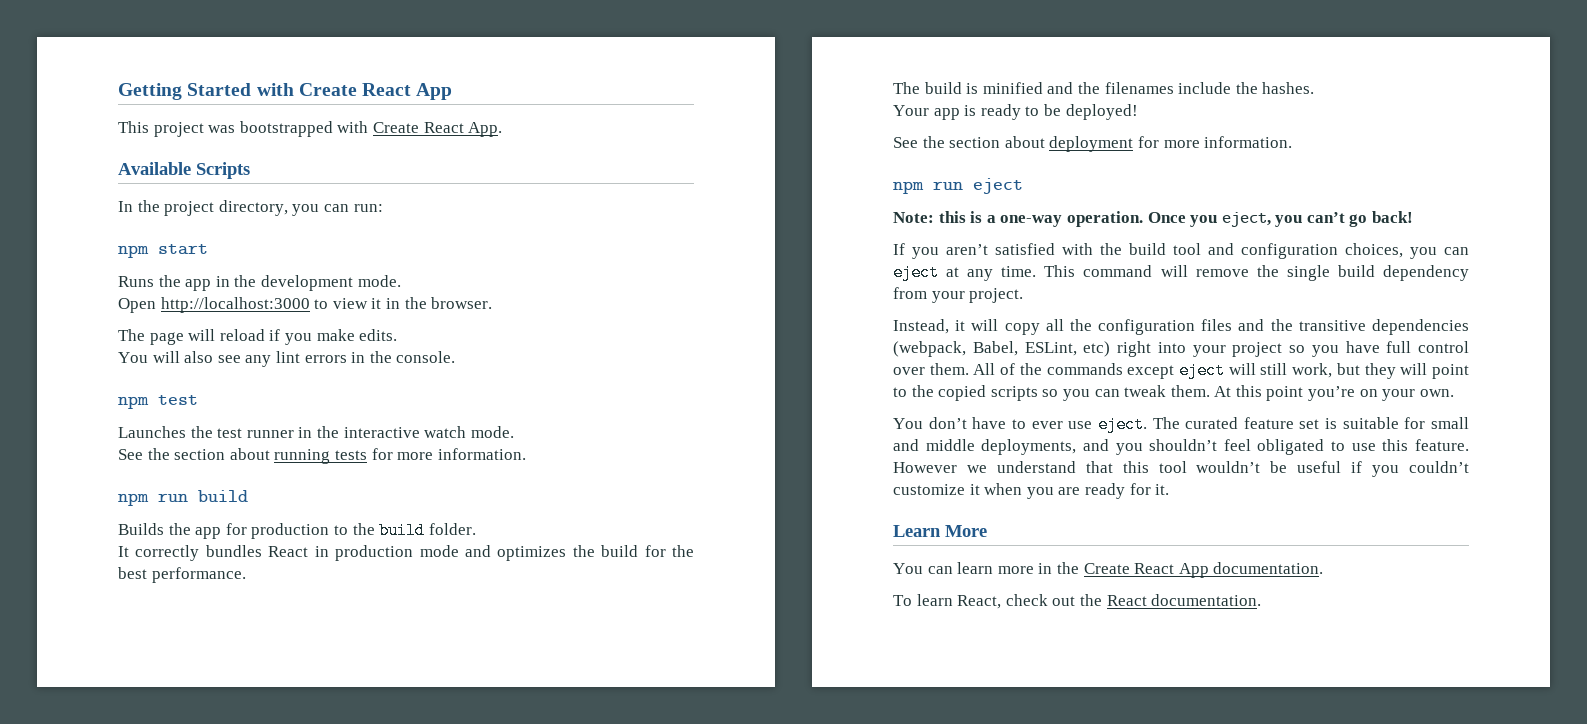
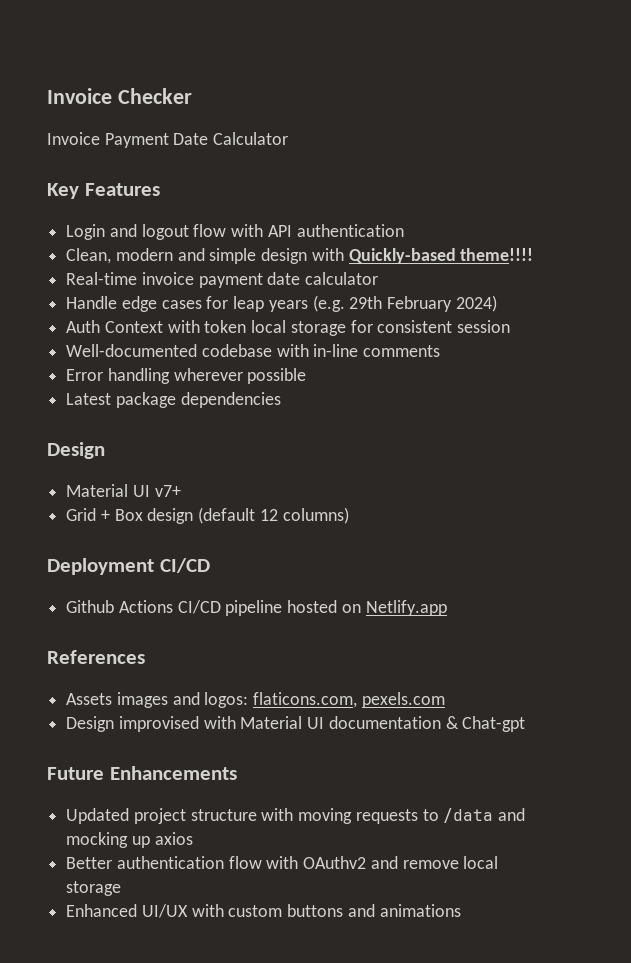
[118,83,453,100] [118,121,503,137] [118,162,250,179] [118,200,383,216] [118,244,208,258] [118,275,401,291] [118,297,493,313] [118,329,398,345] [118,351,456,367] [118,395,198,409] [118,426,514,438] [118,448,526,464] [118,490,248,506] [118,522,476,539] [118,545,694,561] [118,567,246,583] [893,82,1315,94] [893,104,1138,120] [893,136,1293,152] [893,178,1023,194] [893,211,1414,227] [893,243,1469,259] [893,264,1469,281] [893,287,1024,303] [893,319,1469,335] [893,341,1469,357] [893,362,1469,379] [893,385,1454,401] [893,416,1469,433] [893,439,1469,455] [893,461,1469,477] [893,483,1170,499] [893,525,987,537] [893,562,1324,578] [893,594,1262,609] Getting Started with Create React App // This project was bootstrapped with Create React App. // Available Scripts // In the project directory, you can run: // npm start // Runs the app in the development mode. // Open http://localhost:3000 to view it in the browser. // The page will reload if you make edits. // You will also see any lint errors in the console. // npm test // Launches the test runner in the interactive watch mode. // See the section about running tests for more information. // npm run build // Builds the app for production to the build folder. // It correctly bundles React in production mode and optimizes the build for the best performance. // The build is minified and the filenames include the hashes. // Your app is ready to be deployed! // See the section about deployment for more information. // npm run eject // Note: this is a one-way operation. Once you eject, you can’t go back! // If you aren’t satisfied with the build tool and configuration choices, you can eject at any time. This command will remove the single build dependency from your project. // Instead, it will copy all the configuration files and the transitive dependencies (webpack, Babel, ESLint, etc) right into your project so you have full control over them. All of the commands except eject will still work, but they will point to the copied scripts so you can tweak them. At this point you’re on your own. // You don’t have to ever use eject. The curated feature set is suitable for small and middle deployments, and you shouldn’t feel obligated to use this feature. However we understand that this tool wouldn’t be useful if you couldn’t customize it when you are ready for it. // Learn More // You can learn more in the Create React App documentation. // To learn React, check out the React documentation. -> [47,88,192,104] [47,132,289,148] [47,183,160,199] [66,224,404,240] [66,248,534,264] [66,272,379,288] [66,295,497,312] [66,320,511,336] [66,344,441,357] [66,368,307,384] [66,392,281,408] [47,442,105,459] [66,484,181,497] [66,507,349,524] [47,558,210,575] [66,600,447,616] [47,650,145,664] [66,692,445,708] [66,716,526,732] [47,766,237,780] [66,808,526,824] [66,832,193,848] [66,856,499,869] [66,881,122,896] [66,904,461,918] Invoice Checker // Invoice Payment Date Calculator // Key Features // Login and logout flow with API authentication // Clean, modern and simple design with Quickly-based theme!!!! // Real-time invoice payment date calculator // Handle edge cases for leap years (e.g. 29th February 2024) // Auth Context with token local storage for consistent session // Well-documented codebase with in-line comments // Error handling wherever possible // Latest package dependencies // Design // Material UI v7+ // Grid + Box design (default 12 columns) // Deployment CI/CD // Github Actions CI/CD pipeline hosted on Netlify.app // References // Assets images and logos: flaticons.com, pexels.com // Design improvised with Material UI documentation & Chat-gpt // Future Enhancements // Updated project structure with moving requests to /data and mocking up axios // Better authentication flow with OAuthv2 and remove local storage // Enhanced UI/UX with custom buttons and animations

